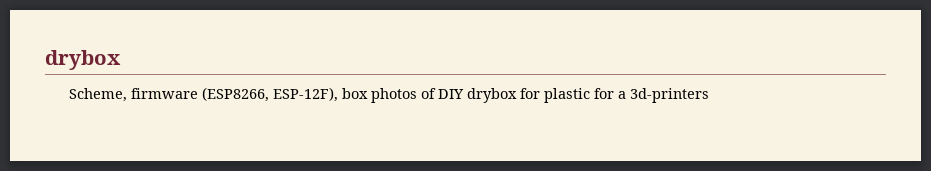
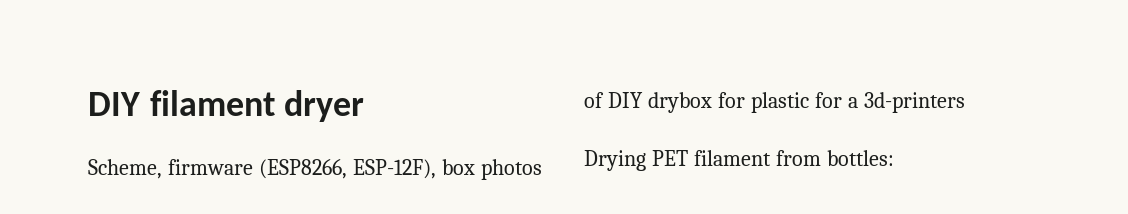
[45,50,121,70] drybox -> [88,90,365,122] DIY filament dryer
(710, 95) none -> [584,150,894,171] // Drying PET filament from bottles:

